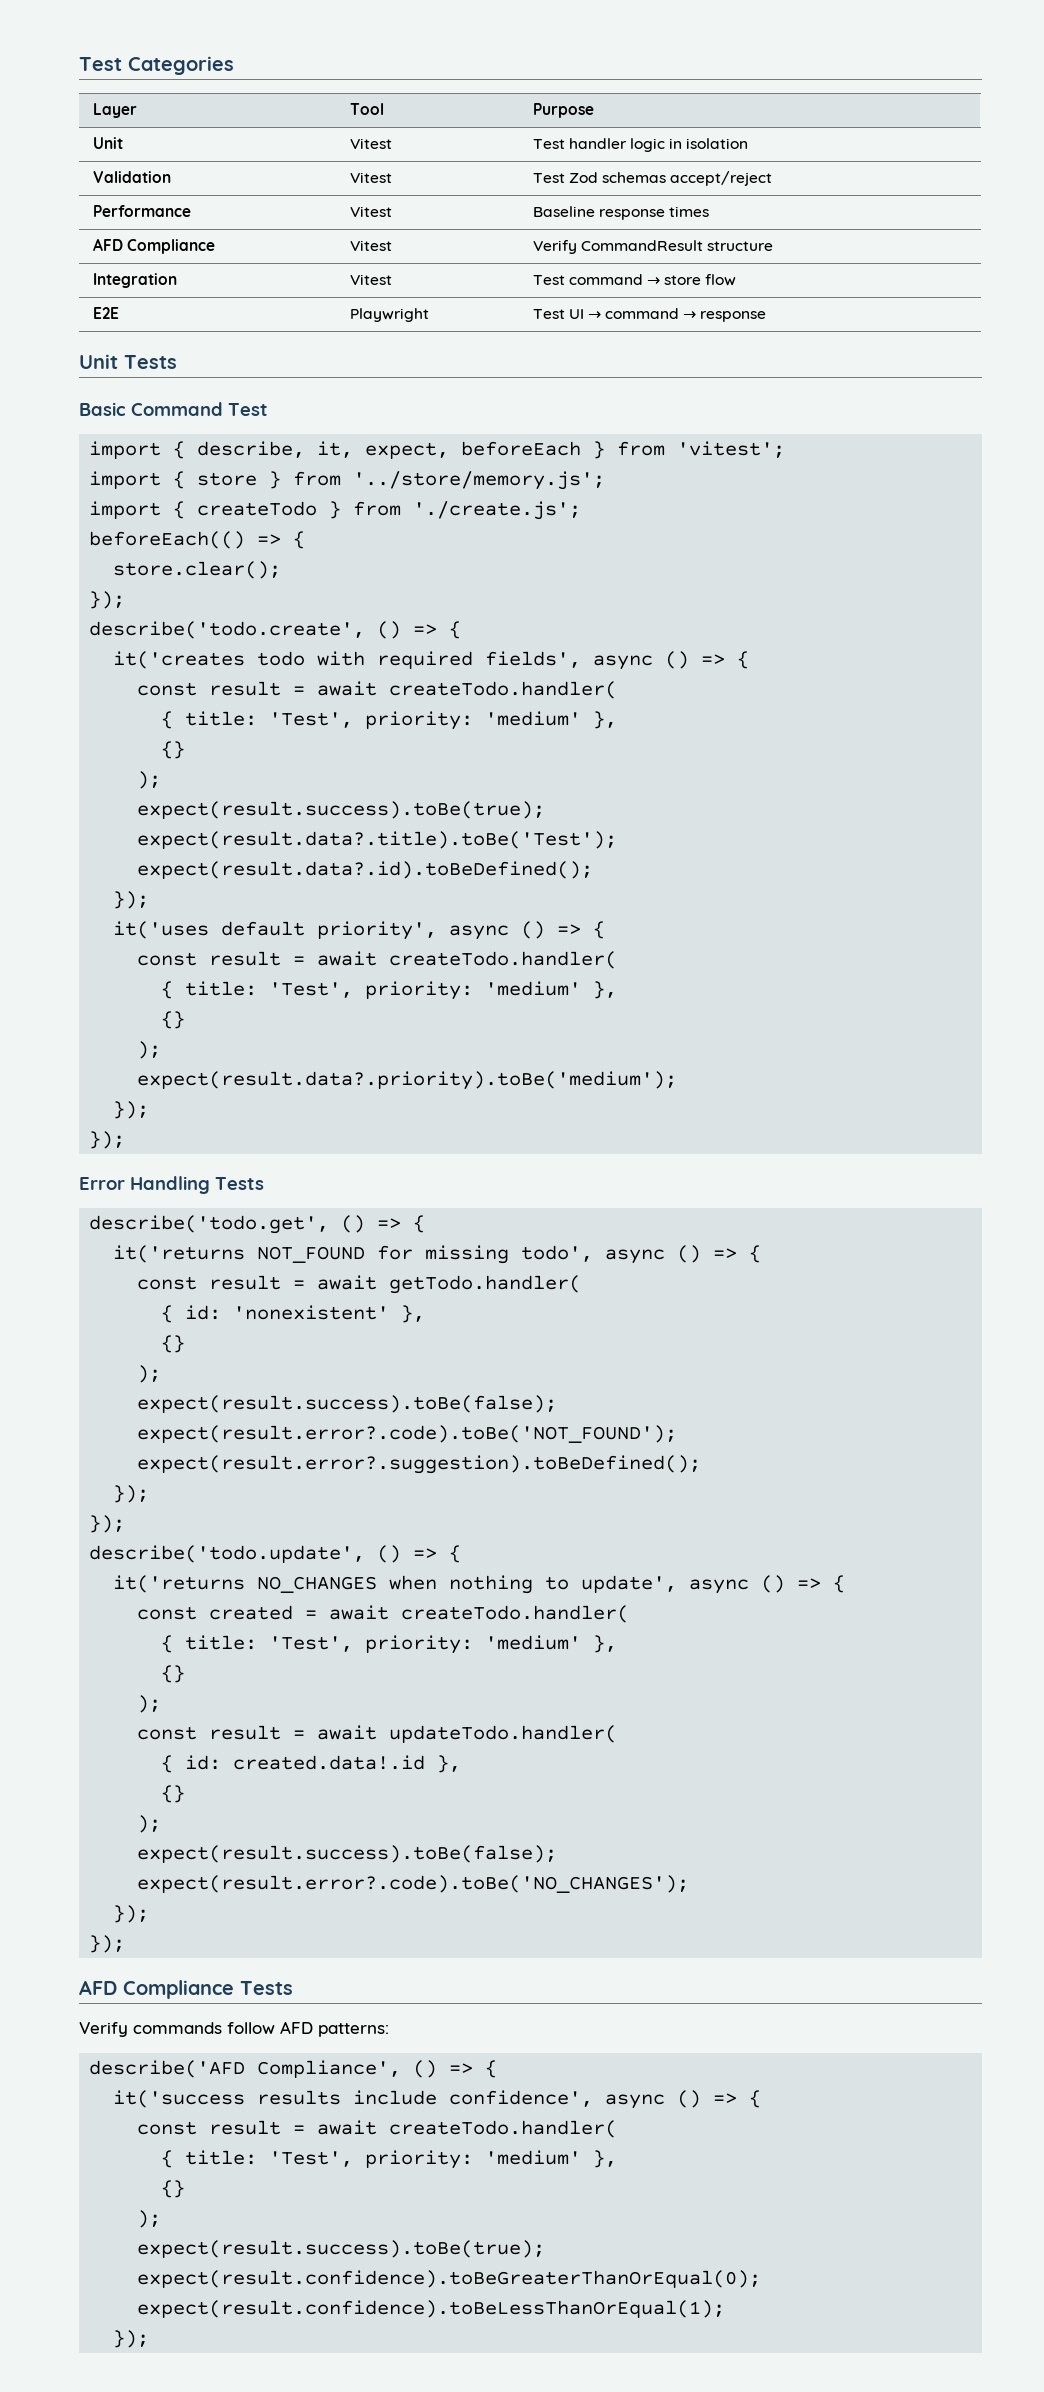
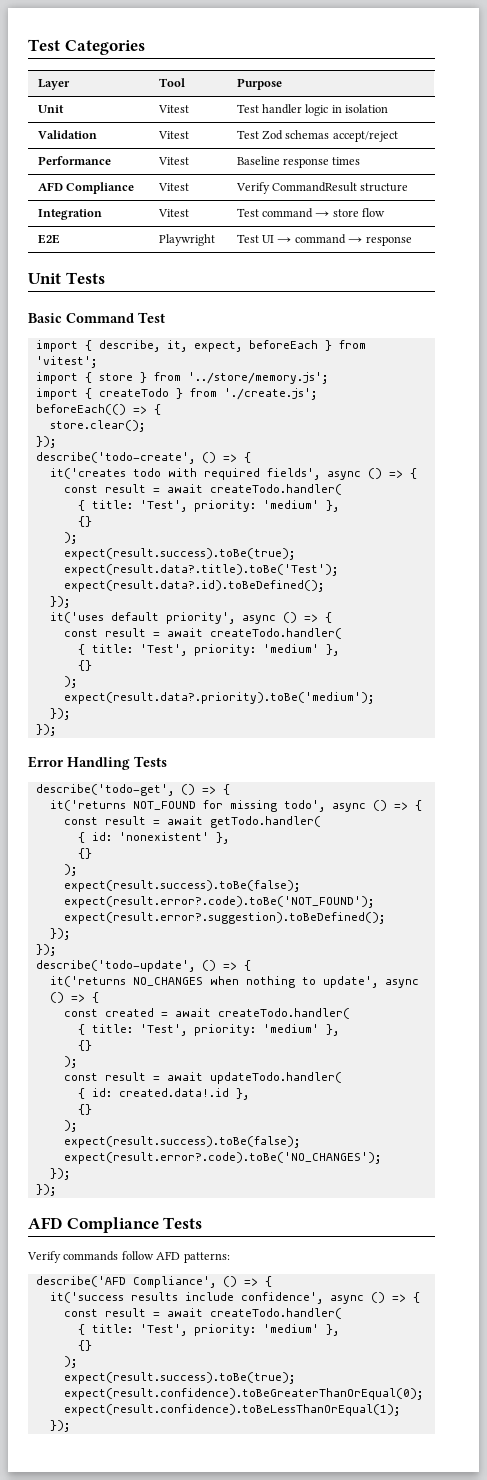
[89,621,366,639] describe('todo.create', -> [35,452,195,464] describe('todo-create',
[89,1215,330,1234] describe('todo.get', -> [35,784,174,796] describe('todo-get',
[89,1545,366,1563] describe('todo.update', -> [35,960,195,972] describe('todo-update',

